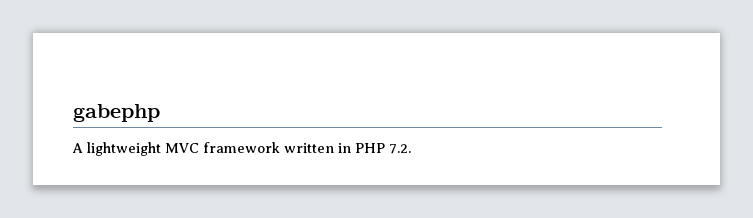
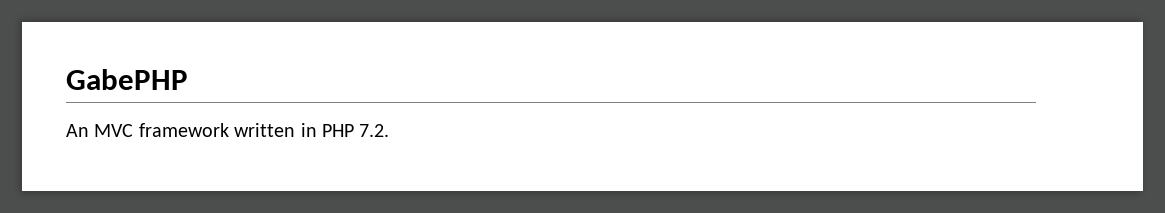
[73,104,160,122] [72,142,161,156] gabephp // A lightweight -> [66,69,188,90] [66,124,89,137] GabePHP // An

